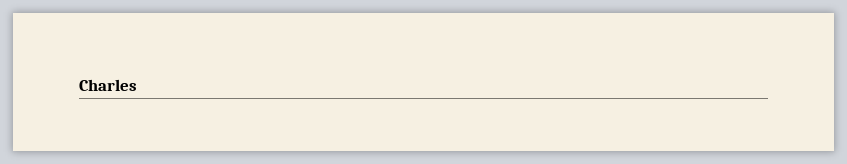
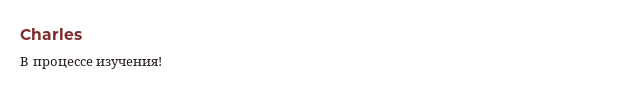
(137, 85) none -> [20,57,163,69] // В процессе изучения!

